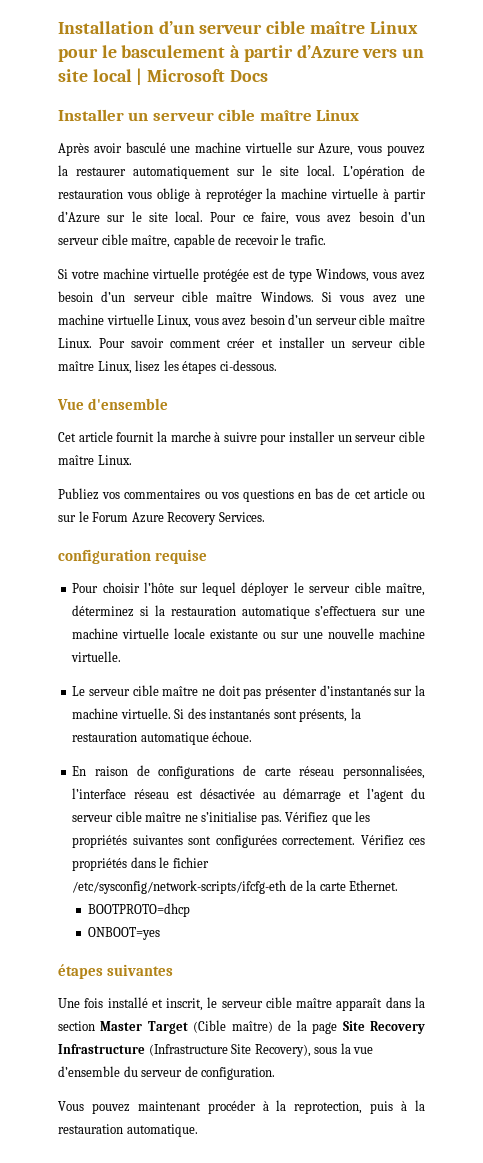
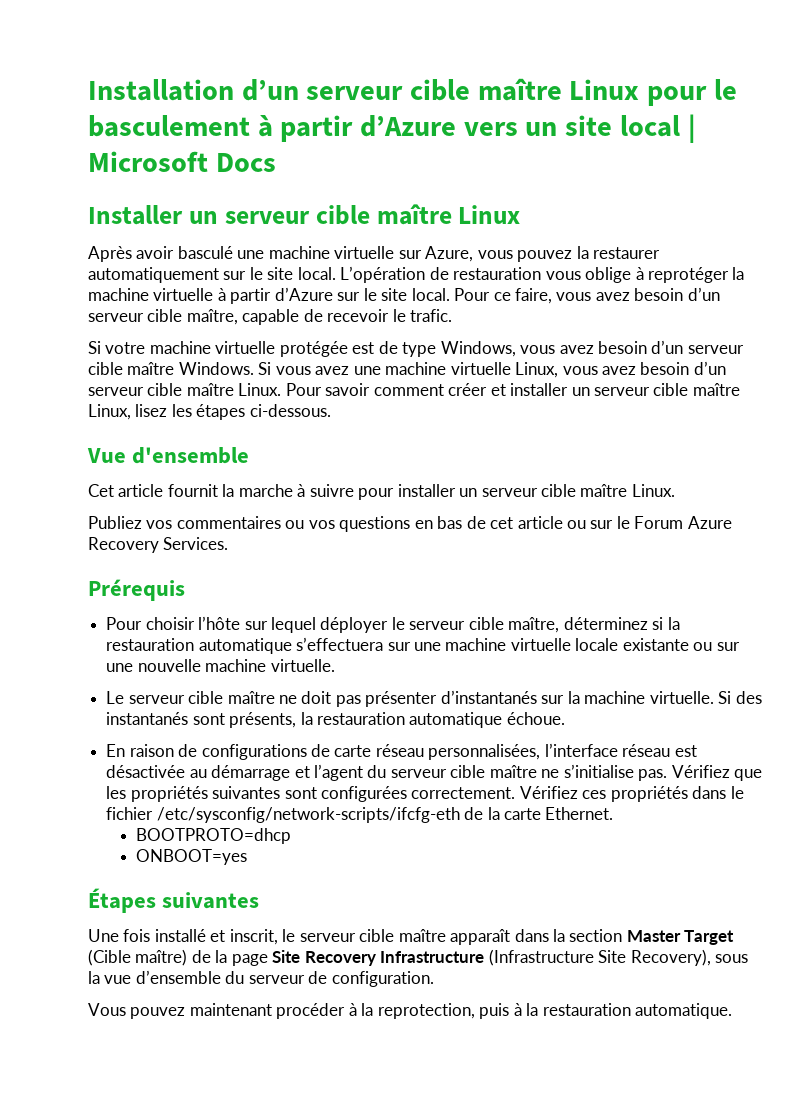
[58,549,208,564] configuration requise -> [88,579,185,601] Prérequis
[58,964,103,979] étapes -> [88,888,156,913] Étapes

